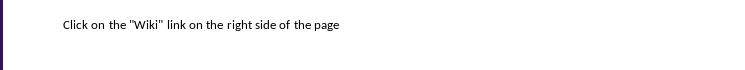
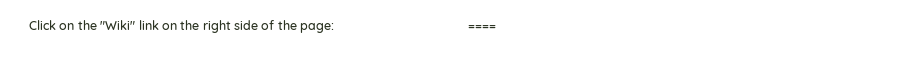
[314,23,340,31] page -> [300,23,335,33] [468,25,496,30] page: // ====

